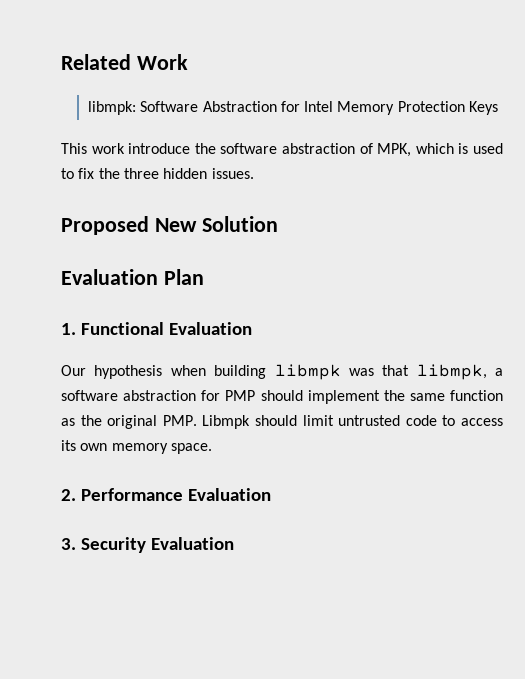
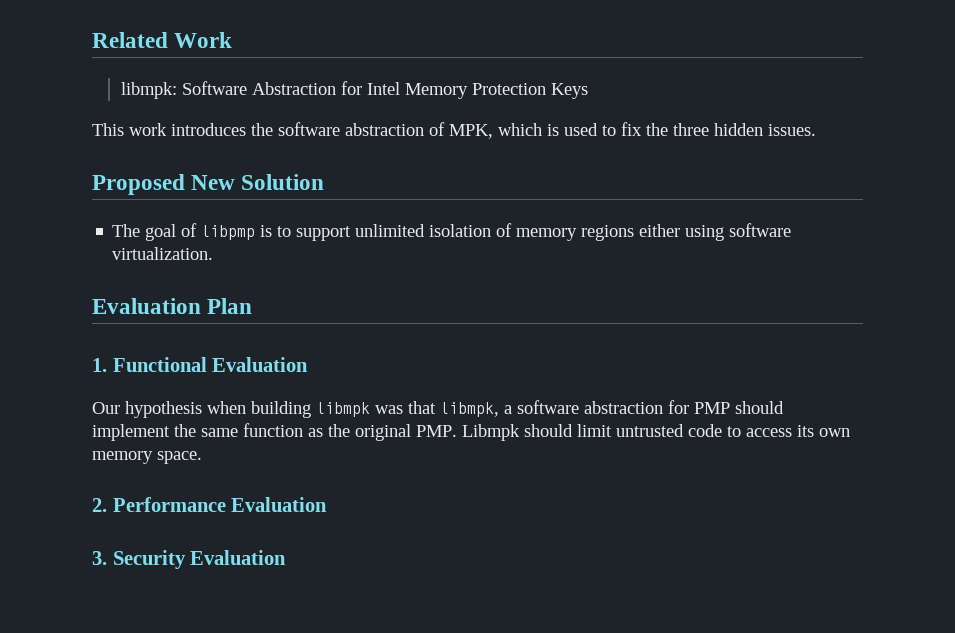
[128,143,191,154] introduce -> [171,123,246,136] introduces
(278, 224) none -> [112,223,792,241] [112,247,214,260] // The goal of libpmp is to support unlimited isolation of memory regions either using software virtualization.

